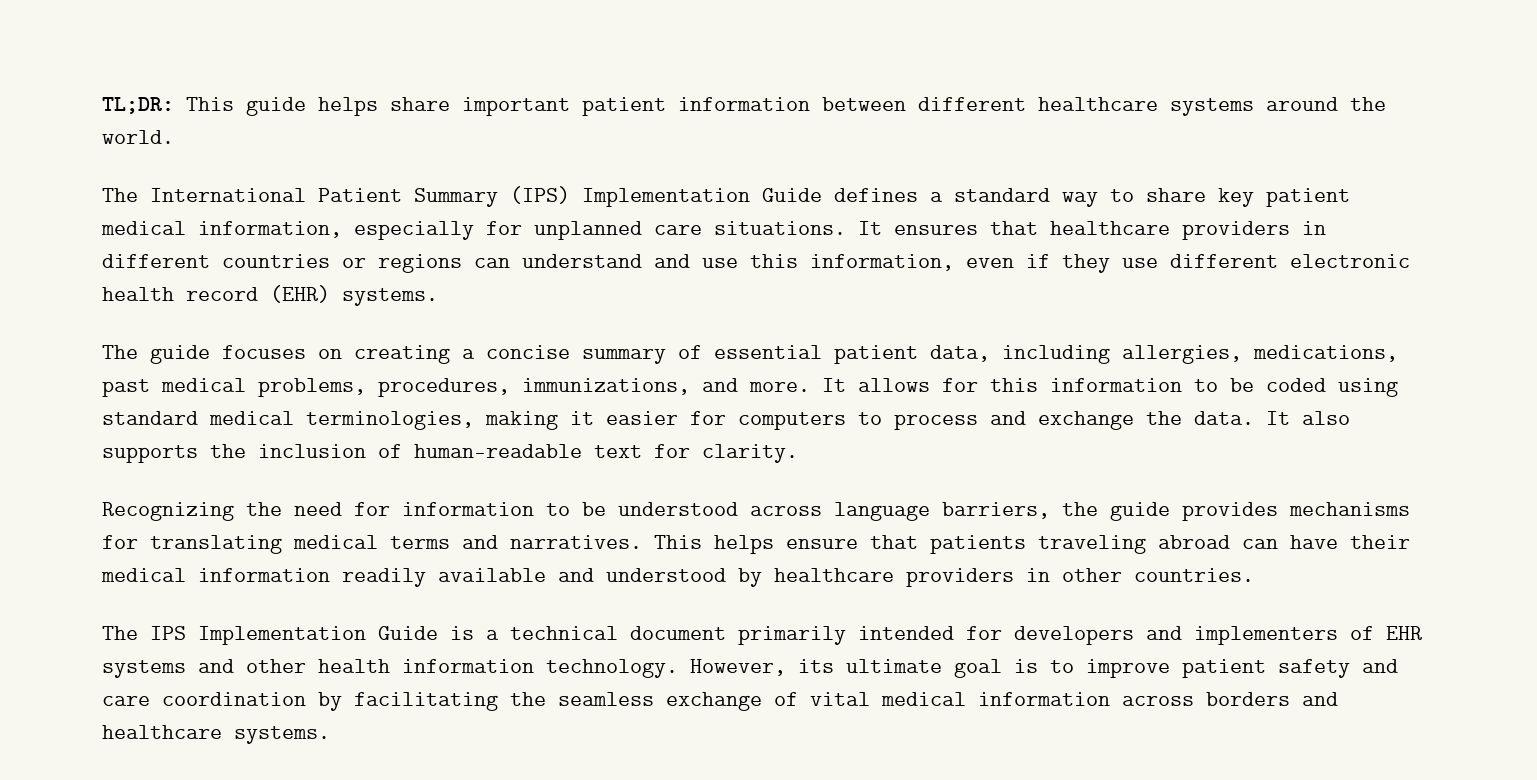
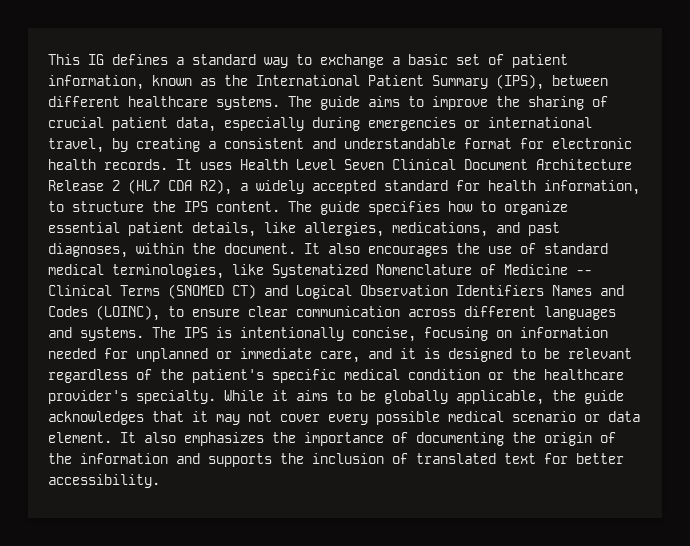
[102,97,1386,116] [102,130,174,144] [102,186,822,207] TL;DR: This guide helps share important patient information between different healthcare systems around the world. // The International Patient Summary (IPS) Implementation Guide -> [48,54,104,65] This IG
[1146,188,1350,207] [101,221,1326,240] [102,254,1410,273] [102,285,438,306] [102,345,1398,364] [102,378,1398,397] [102,411,1350,430] share key patient medical information, especially for unplanned care situations. It ensures that healthcare providers in different countries or regions can understand and use this information, even if they use different electronic health record (EHR) systems. // The guide focuses on creating a concise summary of essential patient data, including allergies, medications, past medical problems, procedures, immunizations, and more. It allows for this information to be coded using standard medical terminologies, making it easier for computers to process and exchange the data. It also -> [320,54,568,68] [48,74,608,90] [48,96,608,110] [48,117,592,132] [48,138,632,153] [48,159,632,170] [48,179,640,195] [48,201,568,215] [48,222,560,237] [48,243,608,258] [48,264,592,279] [48,284,624,299] [48,305,616,321] [48,327,608,342] [48,348,632,363] [48,369,624,383] [48,390,624,405] [48,411,640,425] [48,432,616,446] [48,453,200,464] exchange a basic set of patient information, known as the International Patient Summary (IPS), between different healthcare systems. The guide aims to improve the sharing of crucial patient data, especially during emergencies or international travel, by creating a consistent and understandable format for electronic health records. It uses Health Level Seven Clinical Document Architecture Release 2 (HL7 CDA R2), a widely accepted standard for health information, to structure the IPS content. The guide specifies how to organize essential patient details, like allergies, medications, and past diagnoses, within the document. It also encourages the use of standard medical terminologies, like Systematized Nomenclature of Medicine -- Clinical Terms (SNOMED CT) and Logical Observation Identifiers Names and Codes (LOINC), to ensure clear communication across different languages and systems. The IPS is intentionally concise, focusing on information needed for unplanned or immediate care, and it is designed to be relevant regardless of the patient's specific medical condition or the healthcare provider's specialty. While it aims to be globally applicable, the guide acknowledges that it may not cover every possible medical scenario or data element. It also emphasizes the importance of documenting the origin of the information and
[414,444,582,458] human-readable -> [416,453,496,464] translated
[702,444,798,463] [102,502,1410,521] [102,535,1410,554] [101,568,1254,587] [102,626,1422,645] [102,659,1398,678] [102,692,1338,711] [102,725,330,744] clarity. // Recognizing the need for information to be understood across language barriers, the guide provides mechanisms for translating medical terms and narratives. This helps ensure that patients traveling abroad can have their medical information readily available and understood by healthcare providers in other countries. // The IPS Implementation Guide is a technical document primarily intended for developers and implementers of EHR systems and other health information technology. However, its ultimate goal is to improve patient safety and care coordination by facilitating the seamless exchange of vital medical information across borders and healthcare systems. -> [576,453,624,464] [48,474,160,488] better accessibility.

